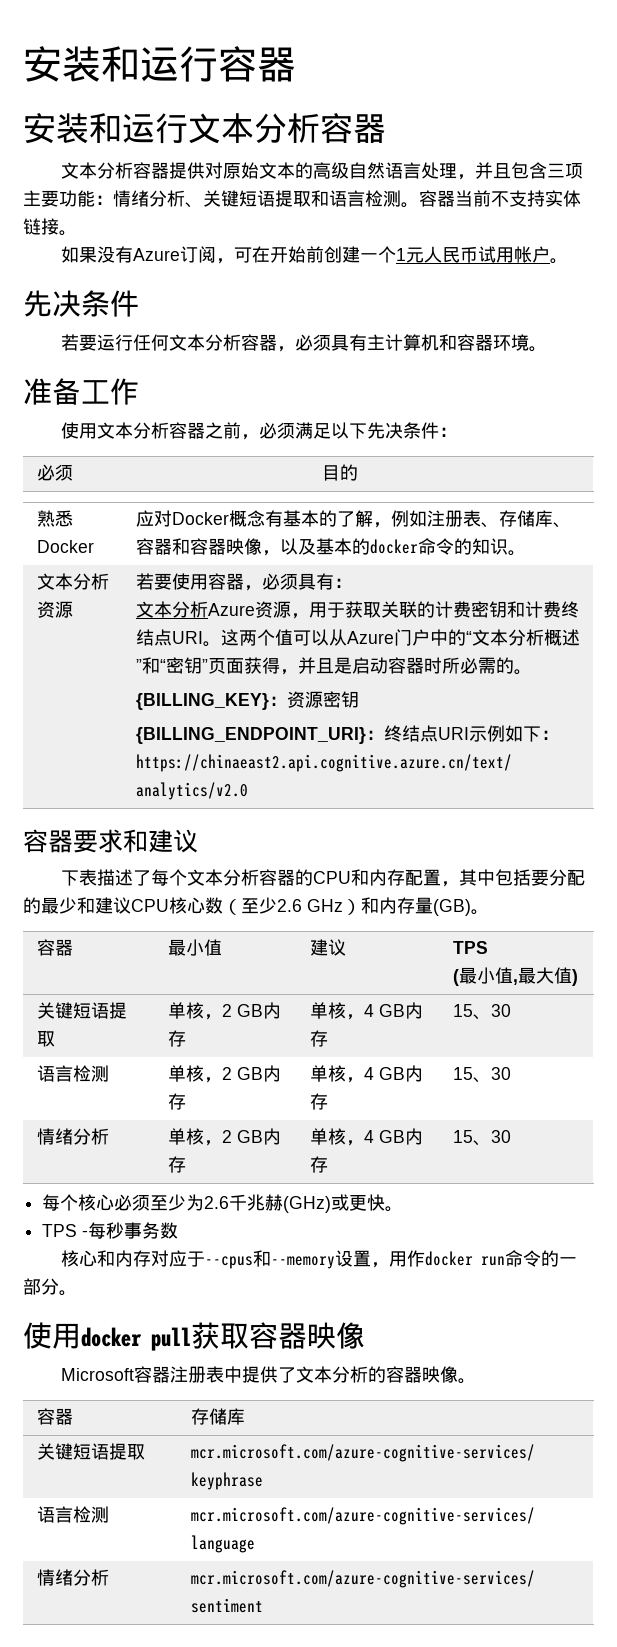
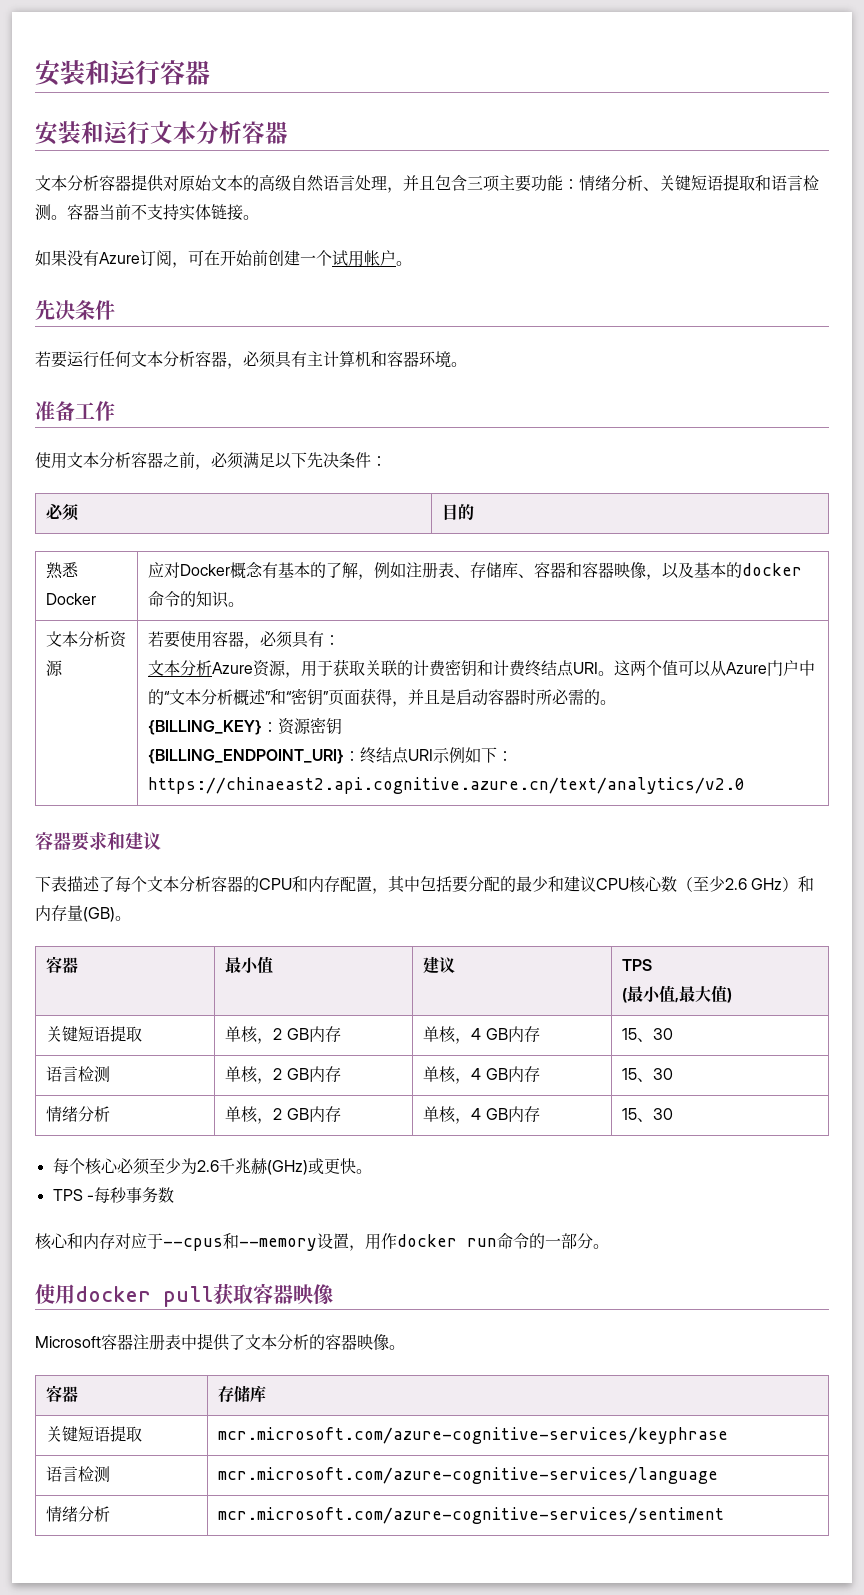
[396,246,479,263] 1元人民币 -> (332, 258) none

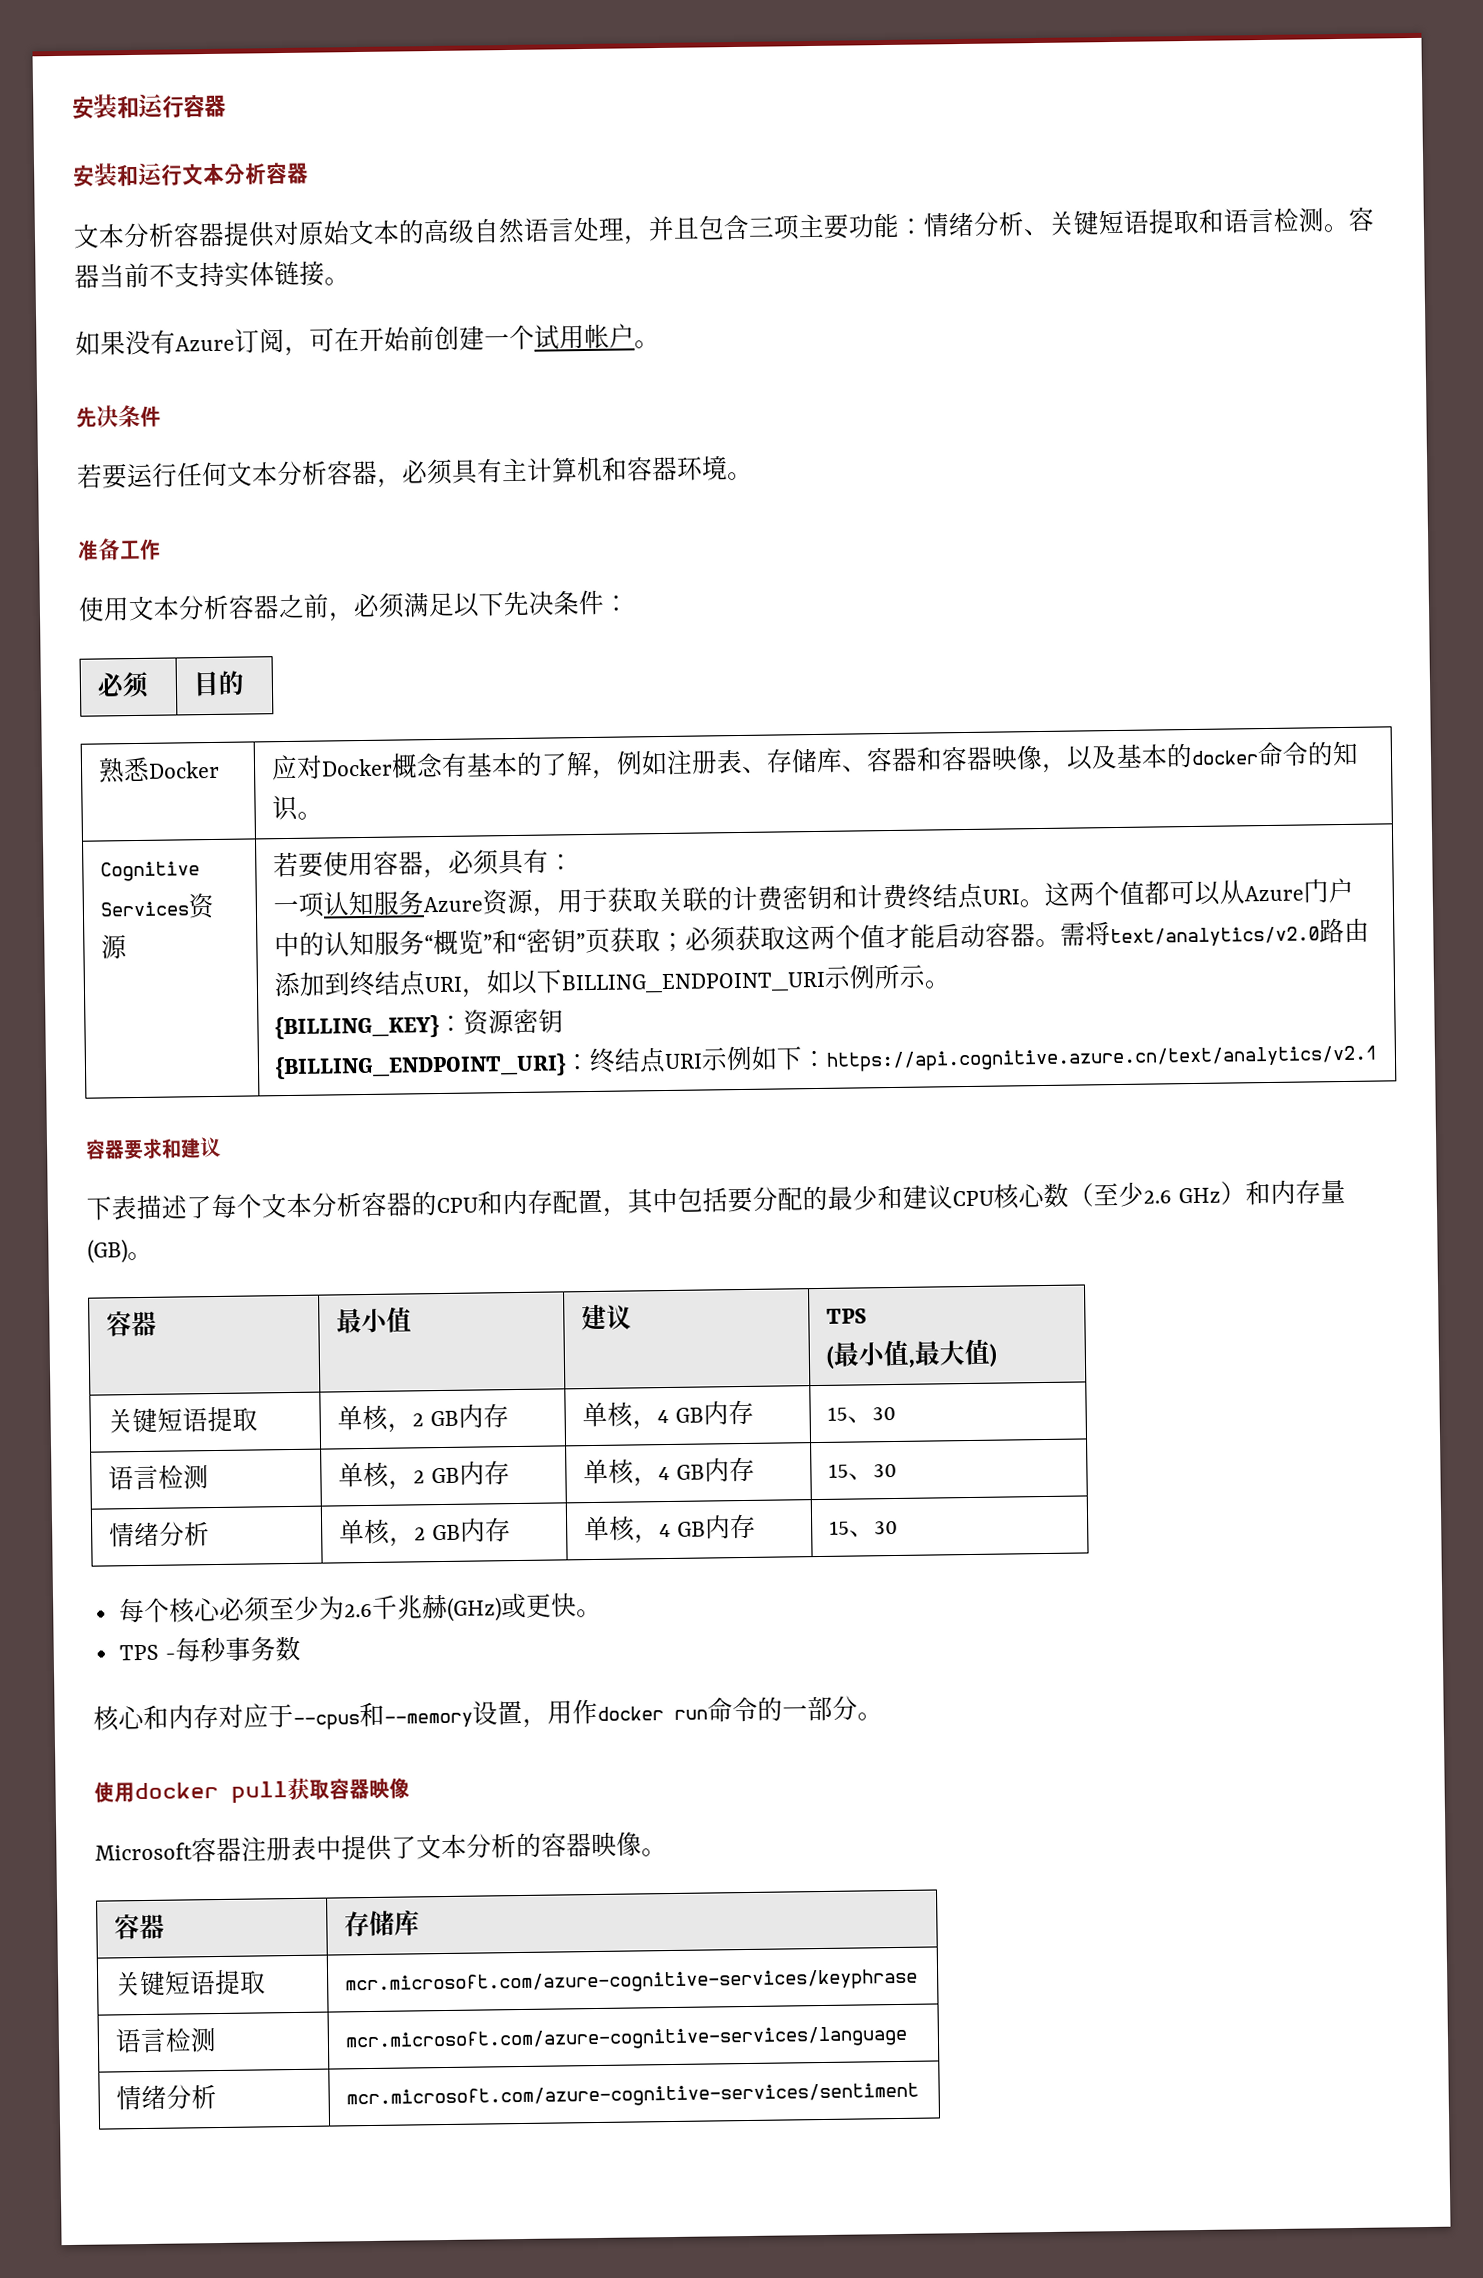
[46,631,111,647] 文本分析 -> [100,861,201,882] [100,901,190,917] Cognitive Services
[148,660,213,676] 文本分析 -> [273,890,426,918] 一项认知服务
(679, 668) none -> [1144,880,1171,906] 都
[164,689,267,706] “文本分析概述 -> [324,929,485,957] 认知服务“概览
[344,688,601,707] 面获得，并且是启动容器时所必需的 -> [610,917,1371,953] [274,963,927,998] 获取；必须获取这两个值才能启动容器。需将text/analytics/v2.0路由添加到终结点URI，如以下BILLING_ENDPOINT_URI示例所示
[148,777,746,794] https://chinaeast2.api.cognitive.azure.cn/text/analytics/v2.0 -> [826,1045,1379,1072] https://api.cognitive.azure.cn/text/analytics/v2.1

